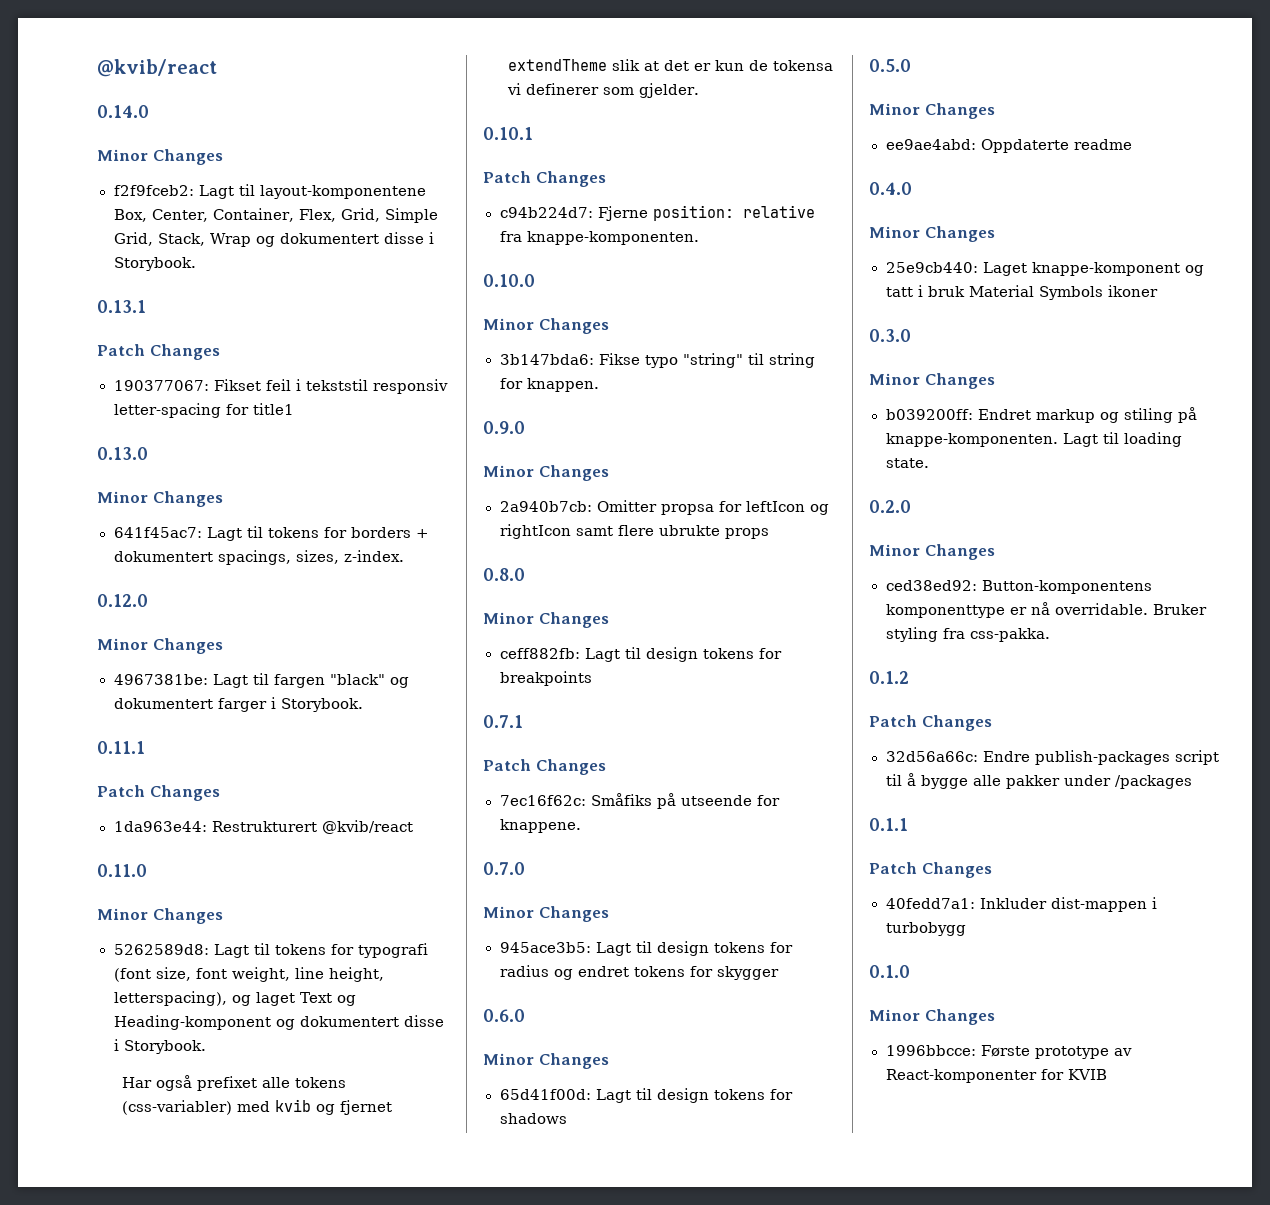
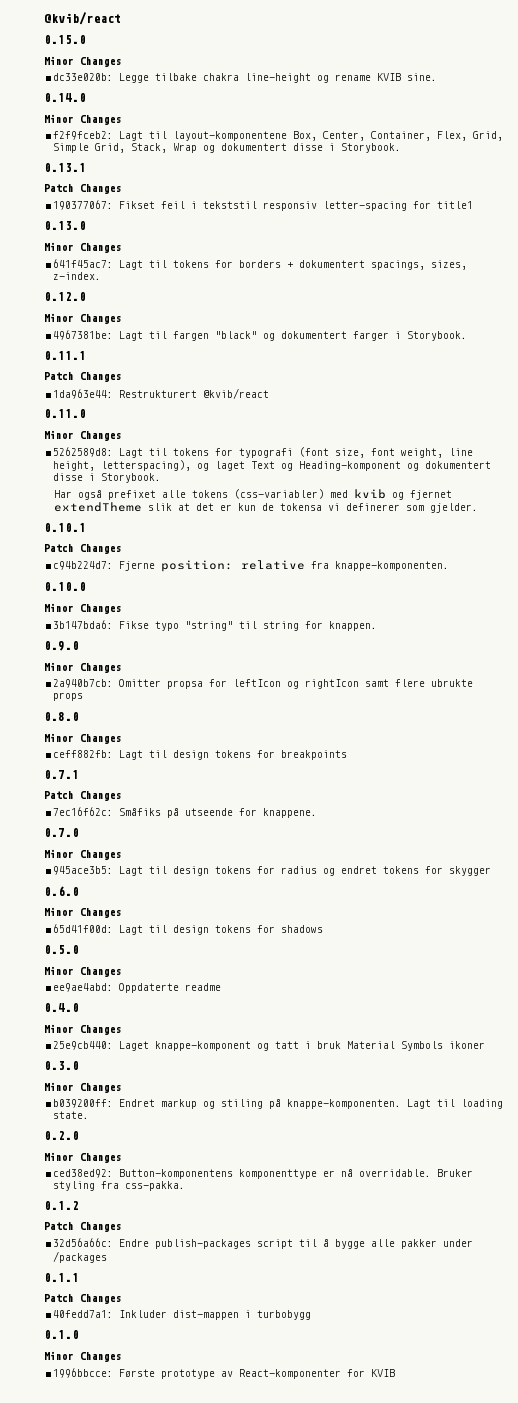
[97,59,217,77] @kvib/react -> [44,12,121,25] [44,35,86,44] [44,56,122,67] [53,73,438,83] @kvib/react // 0.15.0 // Minor Changes // dc33e020b: Legge tilbake chakra line-height og rename KVIB sine.

